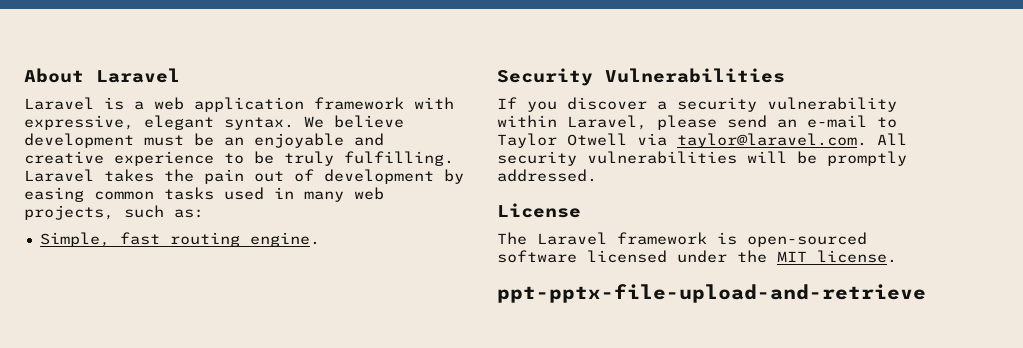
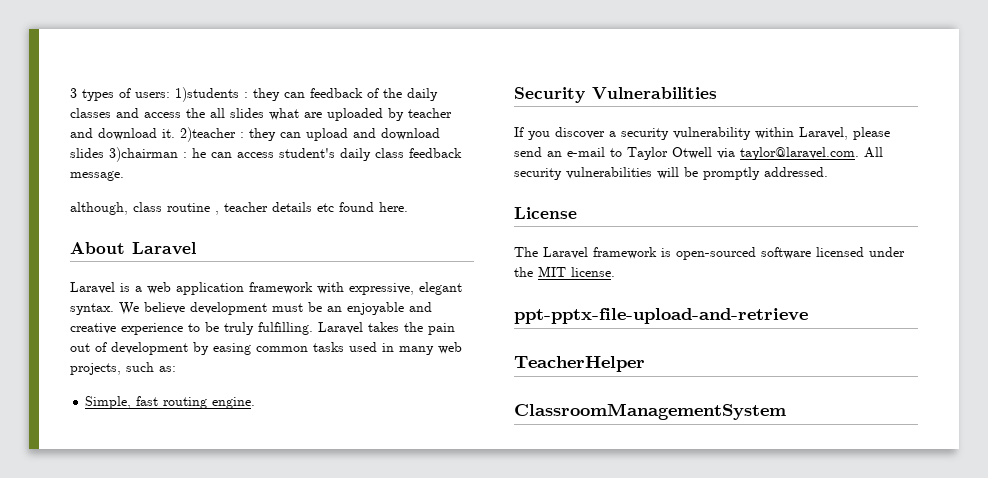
(24, 75) none -> [70,87,438,102] [70,108,452,121] [70,127,440,142] [70,147,462,162] [70,171,124,181] [70,202,408,215] 3 types of users: 1)students : they can feedback of the daily classes and access the all slides what are uploaded by teacher and download it. 2)teacher : they can upload and download slides 3)chairman : he can access student's daily class feedback message. // although, class routine , teacher details etc found here. //
(926, 293) none -> [514,356,645,372] [514,403,786,420] // TeacherHelper // ClassroomManagementSystem

